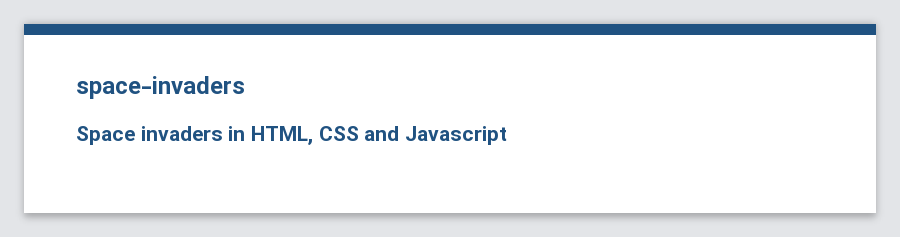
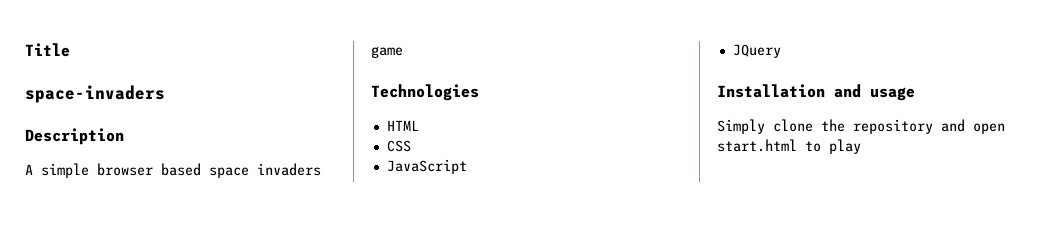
(76, 87) none -> [25,43,70,57] Title //
[76,126,508,145] Space invaders in HTML, CSS and Javascript -> [25,128,124,145] [25,163,321,178] [371,46,403,58] [371,84,479,101] [386,120,419,131] [386,140,411,152] [386,159,467,174] [732,44,781,58] [717,84,915,101] [717,119,1005,134] [717,139,861,154] Description // A simple browser based space invaders game // Technologies // HTML // CSS // JavaScript // JQuery // Installation and usage // Simply clone the repository and open start.html to play

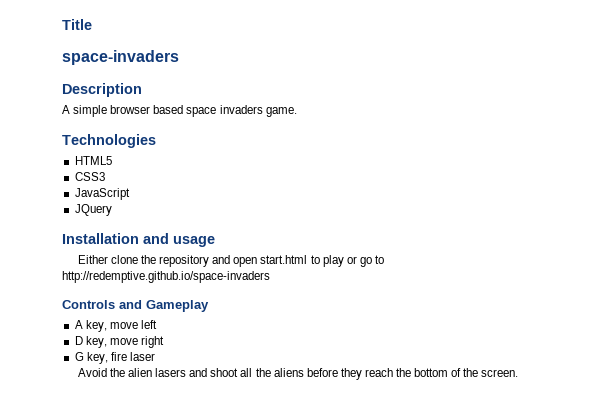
[371,46,403,58] game -> [265,107,297,117] game.
[386,120,419,131] [386,140,411,152] HTML // CSS -> [74,156,112,165] [74,172,105,181] HTML5 // CSS3
[717,119,765,134] Simply -> [77,255,108,264] Either
(861, 146) none -> [346,255,384,267] [62,271,270,283] [62,300,209,312] [74,320,157,332] [74,336,164,348] [74,352,155,364] [77,368,519,380] or go to http://redemptive.github.io/space-invaders // Controls and Gameplay // A key, move left // D key, move right // G key, fire laser // Avoid the alien lasers and shoot all the aliens before they reach the bottom of the screen.

